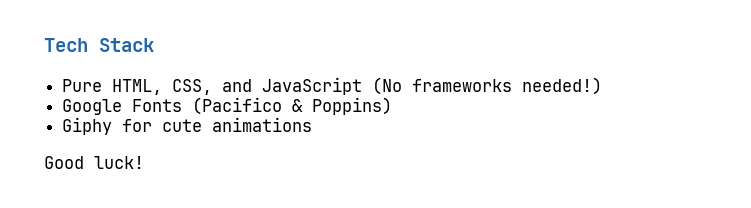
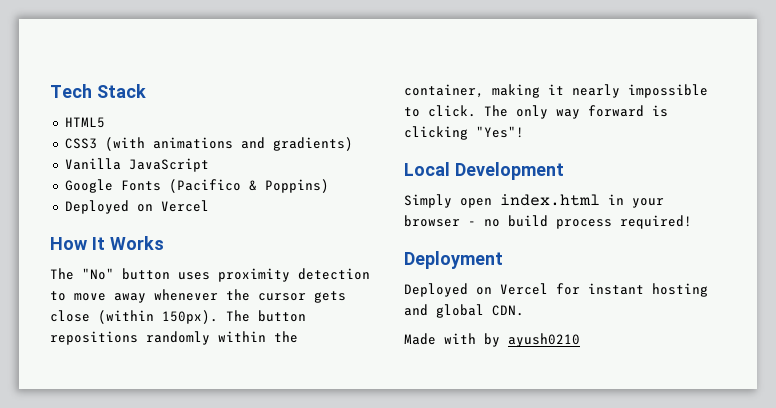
[62,77,603,95] Pure HTML, CSS, and JavaScript (No frameworks needed!) -> [64,117,105,128] [64,137,353,151] [64,158,209,172] HTML5 // CSS3 (with animations and gradients) // Vanilla JavaScript
[62,117,313,135] [44,156,144,169] Giphy for cute animations // Good luck! -> [64,200,209,214] [50,236,164,250] [50,268,370,282] [50,289,346,303] [50,310,306,324] [50,331,298,345] [404,84,708,98] [404,105,668,119] [404,126,524,140] [404,162,564,180] [404,194,664,208] [404,215,692,229] [404,251,503,269] [404,283,708,297] [404,304,524,318] [404,333,580,347] Deployed on Vercel // How It Works // The "No" button uses proximity detection to move away whenever the cursor gets close (within 150px). The button repositions randomly within the container, making it nearly impossible to click. The only way forward is clicking "Yes"! // Local Development // Simply open index.html in your browser - no build process required! // Deployment // Deployed on Vercel for instant hosting and global CDN. // Made with by ayush0210

